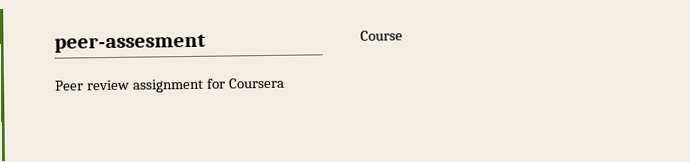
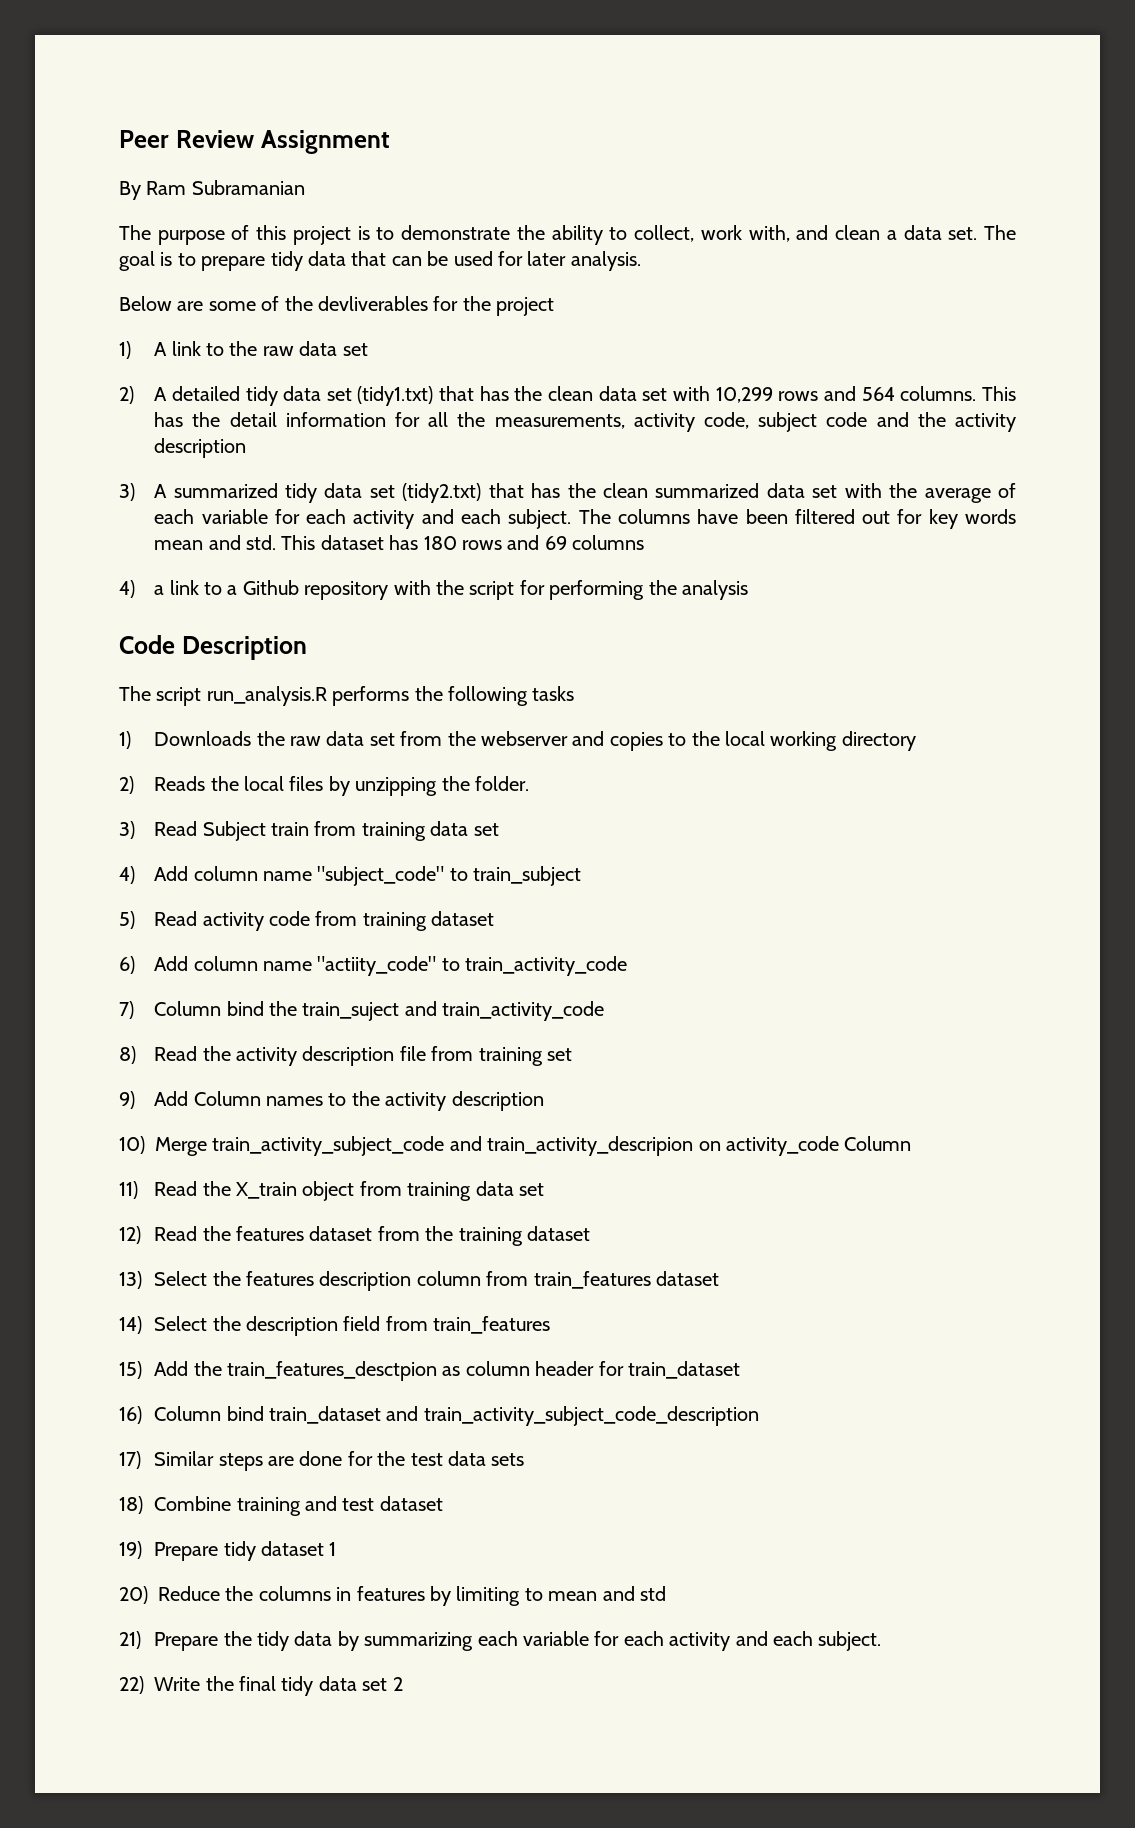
[54,34,206,53] [54,77,285,93] [360,30,403,41] peer-assesment // Peer review assignment for Coursera Course -> [119,130,390,154] [119,180,305,200] [119,225,1016,245] [119,251,641,271] [119,296,555,316] [119,341,368,359] [119,386,1016,406] [154,412,1016,432] [154,438,247,458] [119,483,1017,503] [154,509,1017,529] [154,535,645,550] [119,580,749,600] [119,635,307,660] [119,686,575,706] [119,731,916,751] [119,776,530,796] [119,821,499,841] [119,866,582,886] [119,911,495,931] [119,956,628,976] [119,1001,605,1021] [119,1046,573,1066] [119,1091,544,1111] [119,1136,912,1156] [119,1181,545,1201] [119,1226,591,1246] [119,1271,720,1291] [119,1316,551,1336] [119,1361,741,1381] [119,1406,759,1426] [119,1451,525,1471] [119,1496,443,1516] [119,1541,337,1561] [119,1586,666,1606] [119,1631,882,1651] [119,1676,403,1696] Peer Review Assignment // By Ram Subramanian // The purpose of this project is to demonstrate the ability to collect, work with, and clean a data set. The goal is to prepare tidy data that can be used for later analysis. // Below are some of the devliverables for the project // 1) A link to the raw data set // 2) A detailed tidy data set (tidy1.txt) that has the clean data set with 10,299 rows and 564 columns. This has the detail information for all the measurements, activity code, subject code and the activity description // 3) A summarized tidy data set (tidy2.txt) that has the clean summarized data set with the average of each variable for each activity and each subject. The columns have been filtered out for key words mean and std. This dataset has 180 rows and 69 columns // 4) a link to a Github repository with the script for performing the analysis // Code Description // The script run_analysis.R performs the following tasks // 1) Downloads the raw data set from the webserver and copies to the local working directory // 2) Reads the local files by unzipping the folder. // 3) Read Subject train from training data set // 4) Add column name "subject_code" to train_subject // 5) Read activity code from training dataset // 6) Add column name "actiity_code" to train_activity_code // 7) Column bind the train_suject and train_activity_code // 8) Read the activity description file from training set // 9) Add Column names to the activity description // 10) Merge train_activity_subject_code and train_activity_descripion on activity_code Column // 11) Read the X_train object from training data set // 12) Read the features dataset from the training dataset // 13) Select the features description column from train_features dataset // 14) Select the description field from train_features // 15) Add the train_features_desctpion as column header for train_dataset // 16) Column bind train_dataset and train_activity_subject_code_description // 17) Similar steps are done for the test data sets // 18) Combine training and test dataset // 19) Prepare tidy dataset 1 // 20) Reduce the columns in features by limiting to mean and std // 21) Prepare the tidy data by summarizing each variable for each activity and each subject. // 22) Write the final tidy data set 2

